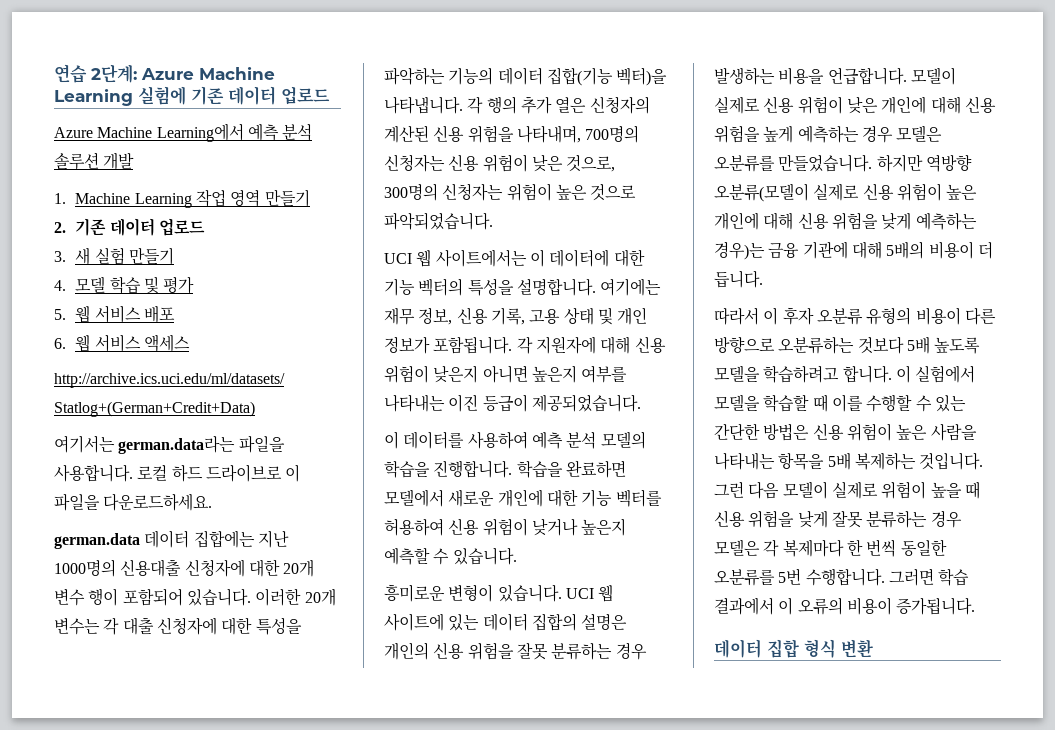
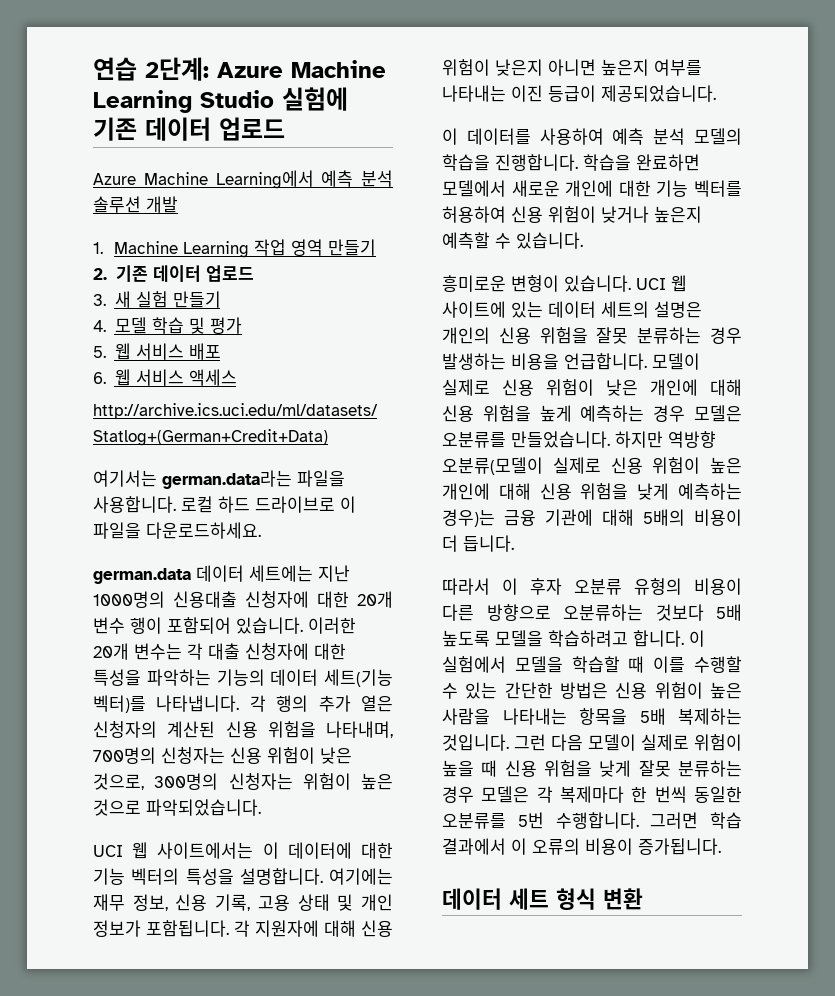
(133, 97) none -> [200,90,274,108] Studio
[193,530,255,548] 집합에는 -> [249,565,313,582] 세트에는
[546,67,668,86] 집합(기능 벡터)을 -> [324,669,393,687] [93,695,146,713] 세트(기능 벡터)를
[531,613,577,631] 집합의 -> [601,301,649,318] 세트의
[767,639,799,658] 집합 -> [509,888,549,910] 세트

